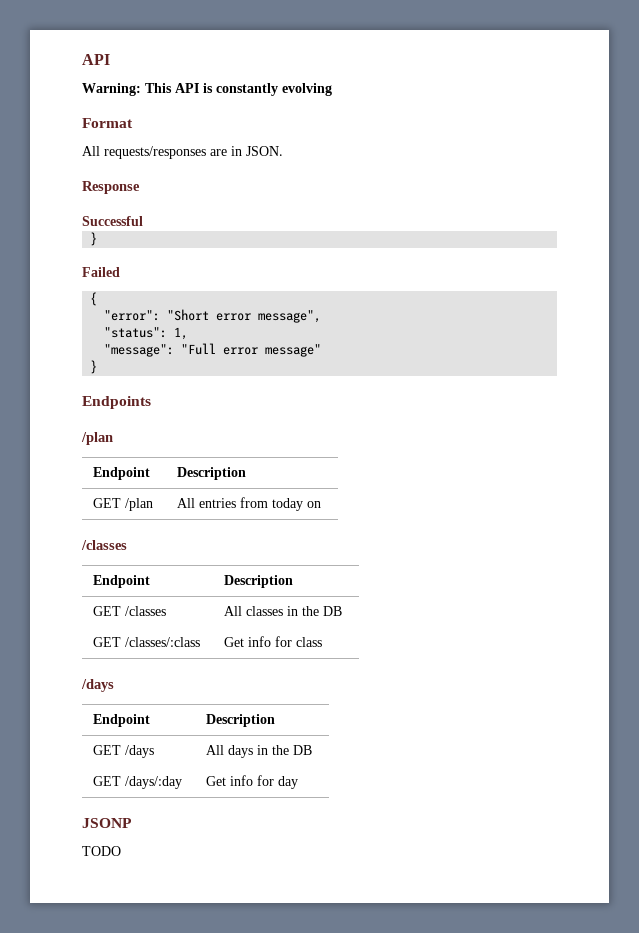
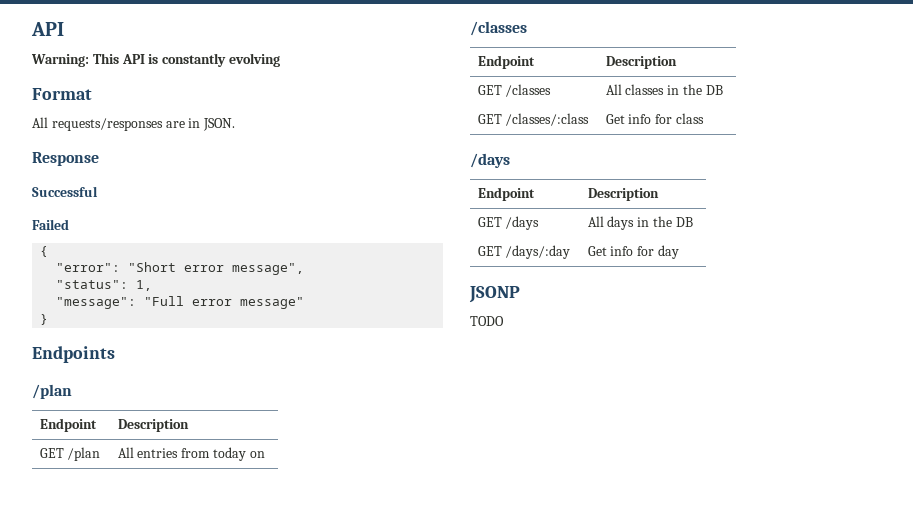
[90,232,98,246] // } -> (98, 191) none

